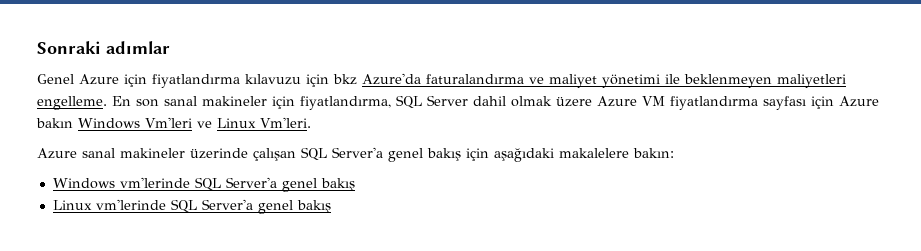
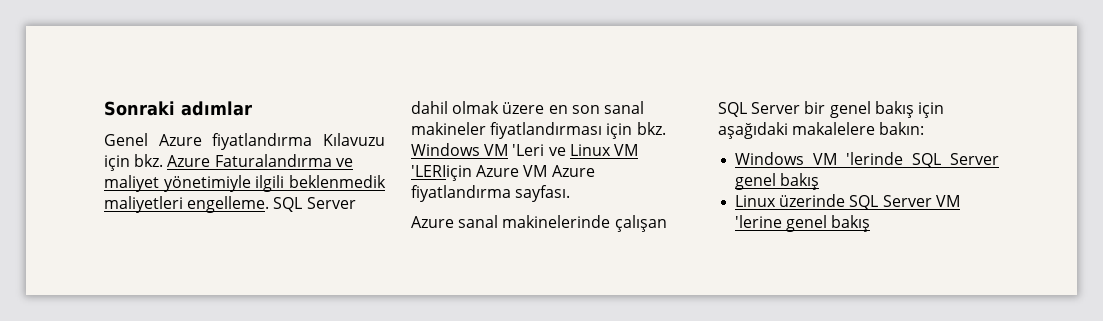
[124,73,846,88] [37,96,391,110] için fiyatlandırma kılavuzu için bkz Azure'da faturalandırma ve maliyet yönetimi ile beklenmeyen maliyetleri engelleme. En son sanal makineler için fiyatlandırma, -> [212,133,385,150] [104,154,353,171] [104,175,386,192] [104,196,270,213] fiyatlandırma Kılavuzu için bkz. Azure Faturalandırma ve maliyet yönetimiyle ilgili beklenmedik maliyetleri engelleme.
[597,96,879,110] [36,117,311,129] [37,147,383,161] Azure VM fiyatlandırma sayfası için Azure bakın Windows Vm'leri ve Linux Vm'leri. // Azure sanal makineler üzerinde çalışan SQL Server'a -> [548,101,644,114] [411,122,666,139] [411,143,638,156] [411,165,595,181] [411,185,571,202] [411,215,667,232] [718,101,826,117] en son sanal makineler fiyatlandırması için bkz. Windows VM 'Leri ve Linux VM 'LERIiçin Azure VM Azure fiyatlandırma sayfası. // Azure sanal makinelerinde çalışan SQL Server bir
[119,177,277,191] vm'lerinde SQL Server'a -> [813,152,999,168] VM 'lerinde SQL Server
[95,199,253,213] vm'lerinde SQL Server'a -> [779,194,960,210] [735,215,783,228] üzerinde SQL Server VM 'lerine

